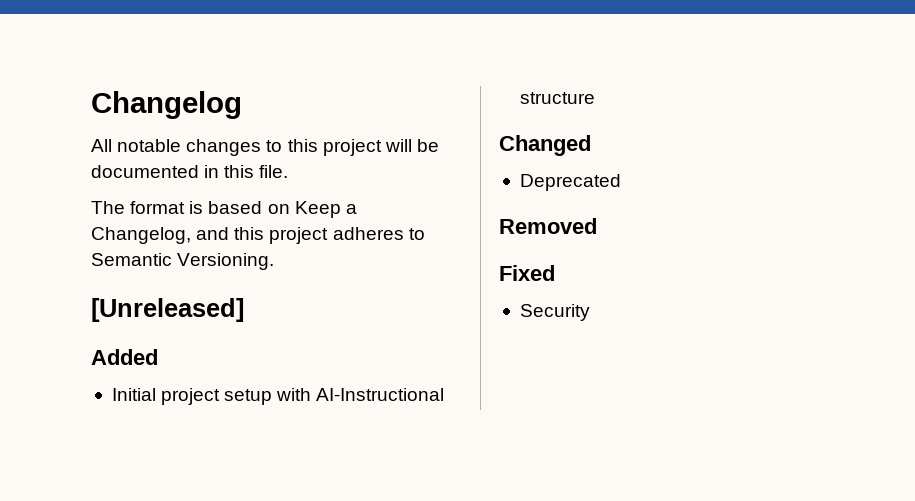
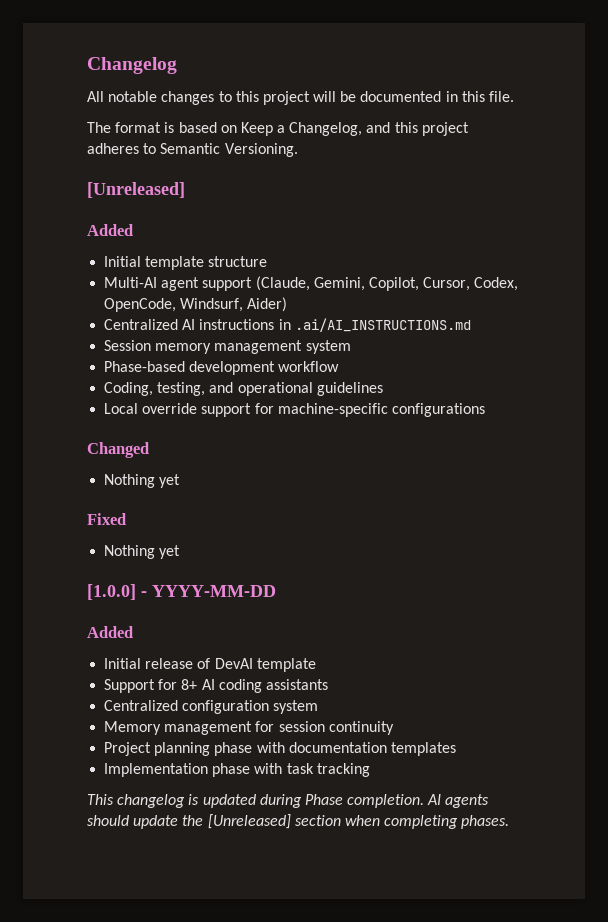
[161,388,445,405] [519,92,595,104] project setup with AI-Instructional structure -> [145,256,268,270] [104,276,519,291] [104,297,288,312] [104,318,471,332] [104,340,351,354] [104,361,340,375] [104,382,383,396] [104,403,485,417] template structure // Multi-AI agent support (Claude, Gemini, Copilot, Cursor, Codex, OpenCode, Windsurf, Aider) // Centralized AI instructions in .ai/AI_INSTRUCTIONS.md // Session memory management system // Phase-based development workflow // Coding, testing, and operational guidelines // Local override support for machine-specific configurations
[519,174,621,191] [499,218,597,234] Deprecated // Removed -> [104,474,181,488] Nothing yet
[519,304,590,321] Security -> [104,545,181,559] [87,584,276,600] [87,626,133,638] [104,658,316,672] [104,679,328,693] [104,700,319,714] [104,721,394,735] [104,742,456,756] [104,763,370,777] [87,794,490,808] [87,814,510,829] Nothing yet // [1.0.0] - YYYY-MM-DD // Added // Initial release of DevAI template // Support for 8+ AI coding assistants // Centralized configuration system // Memory management for session continuity // Project planning phase with documentation templates // Implementation phase with task tracking // This changelog is updated during Phase completion. AI agents should update the [Unreleased] section when completing phases.

